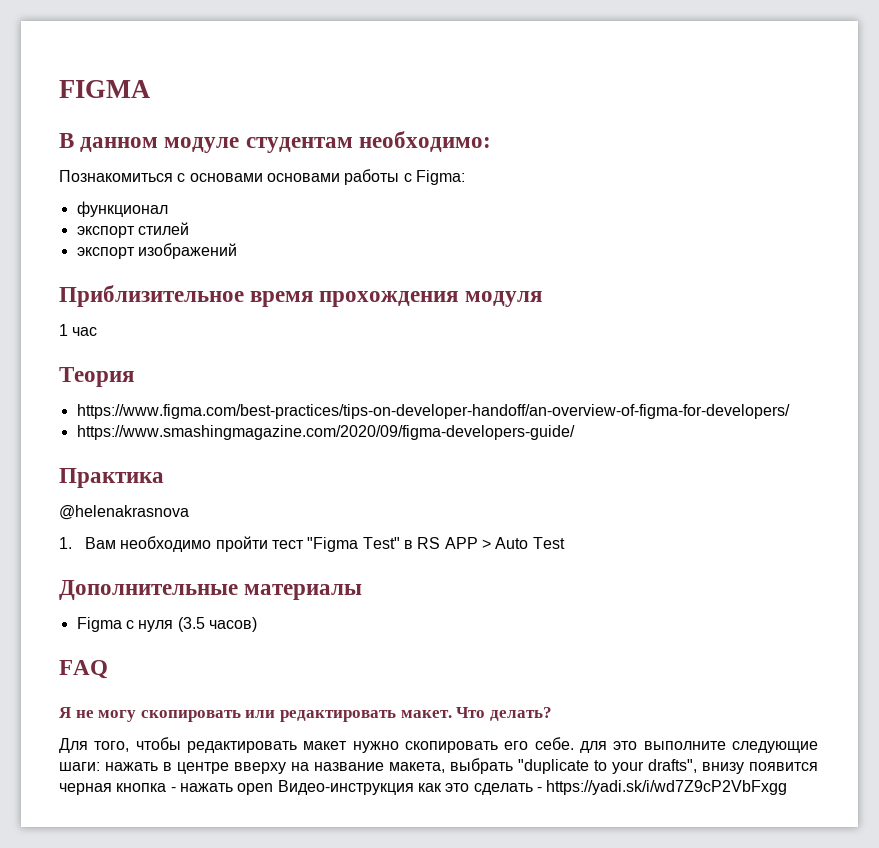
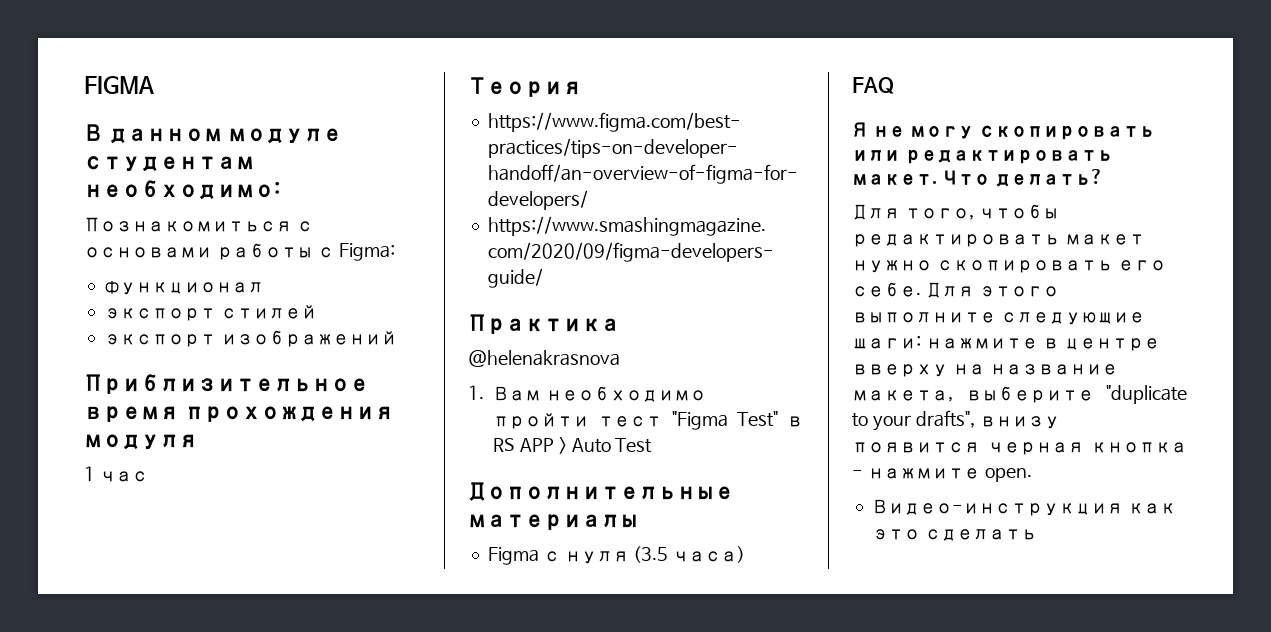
[266,173,340,182] основами -> (212, 252) none
[208,617,257,632] часов) -> [673,546,746,563] часа)
[580,741,638,753] для это -> [925,282,1059,298] Для этого
[105,762,158,771] нажать -> [925,338,1038,349] нажмите
[450,758,513,774] выбрать -> [965,386,1094,403] выберите
[179,783,274,795] нажать open -> [867,468,1032,482] нажмите open. //
[536,780,788,795] - https://yadi.sk/i/wd7Z9cP2VbFxgg -> (1037, 535) none

